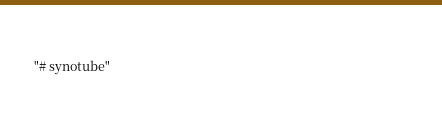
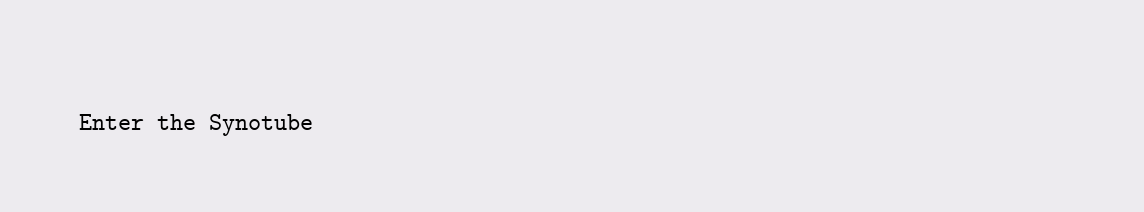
[34,60,111,75] "# synotube" -> [79,114,313,136] Enter the Synotube

